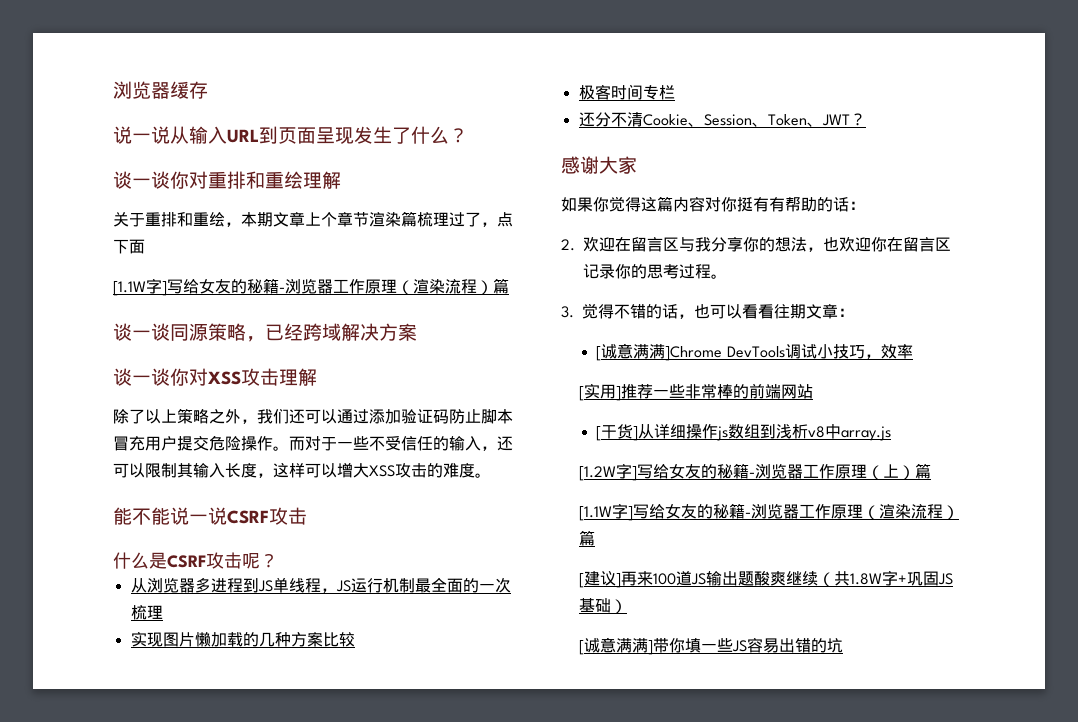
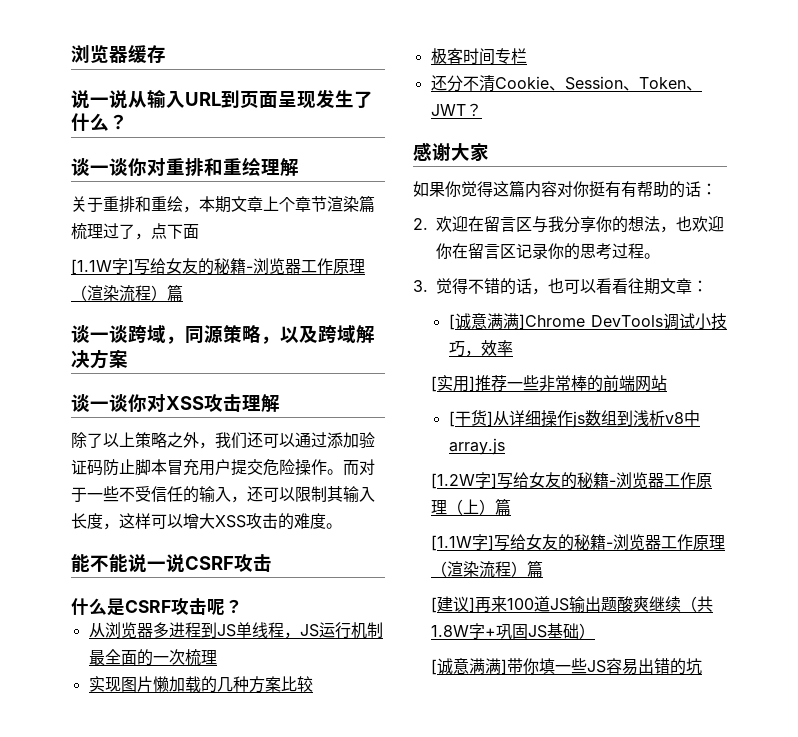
(170, 332) none -> [128,325,185,344] 跨域，
[265,323,303,341] 已经 -> [280,325,318,343] 以及

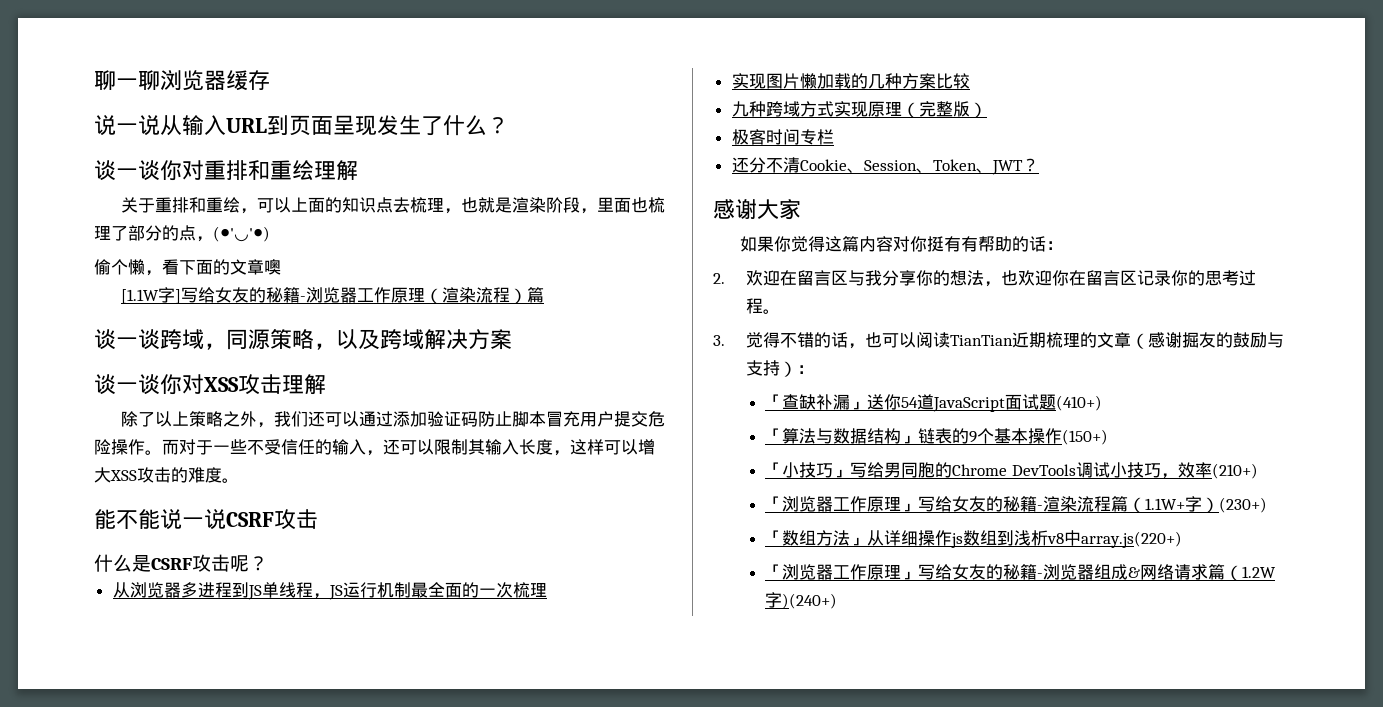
(71, 54) none -> [94,70,160,90] 聊一聊
[199,195,375,213] [71,223,199,240] 本期文章上个章节渲染篇梳理过了，点下面 -> [257,197,666,214] [94,225,270,242] [94,259,281,276] 可以上面的知识点去梳理，也就是渲染阶段，里面也梳理了部分的点，(●'◡'●) // 偷个懒，看下面的文章噢
(313, 684) none -> [731,101,987,118] // 九种跨域方式实现原理（完整版）
[596,278,708,295] [448,313,585,330] 看看往期文章： // [诚意满满]Chrome -> [916,332,1285,349] [746,360,815,377] [765,394,1103,412] [765,428,1109,445] [765,462,1008,478] 阅读TianTian近期梳理的文章（感谢掘友的鼓励与支持）： // 「查缺补漏」送你54道JavaScript面试题(410+) // 「算法与数据结构」链表的9个基本操作(150+) // 「小技巧」写给男同胞的Chrome
[431,375,668,392] [448,410,493,427] // [实用]推荐一些非常棒的前端网站 // [干货] -> [1211,463,1258,479] [765,496,1268,513] [765,530,868,546] (210+) // 「浏览器工作原理」写给女友的秘籍-渲染流程篇（1.1W+字）(230+) // 「数组方法」
[448,438,505,455] [431,472,713,489] [431,498,512,515] [431,534,726,551] [431,560,544,578] [431,596,714,613] [431,623,596,640] [431,658,703,675] array.js // [1.2W字]写给女友的秘籍-浏览器工作原理（上）篇 // [1.1W字]写给女友的秘籍-浏览器工作原理（渲染流程）篇 // [建议]再来100道JS输出题酸爽继续（共1.8W字+巩固JS基础） // [诚意满满]带你填一些JS容易出错的坑 -> [1081,531,1183,548] [765,564,1277,581] [765,592,838,609] array.js(220+) // 「浏览器工作原理」写给女友的秘籍-浏览器组成&网络请求篇（1.2W字)(240+)

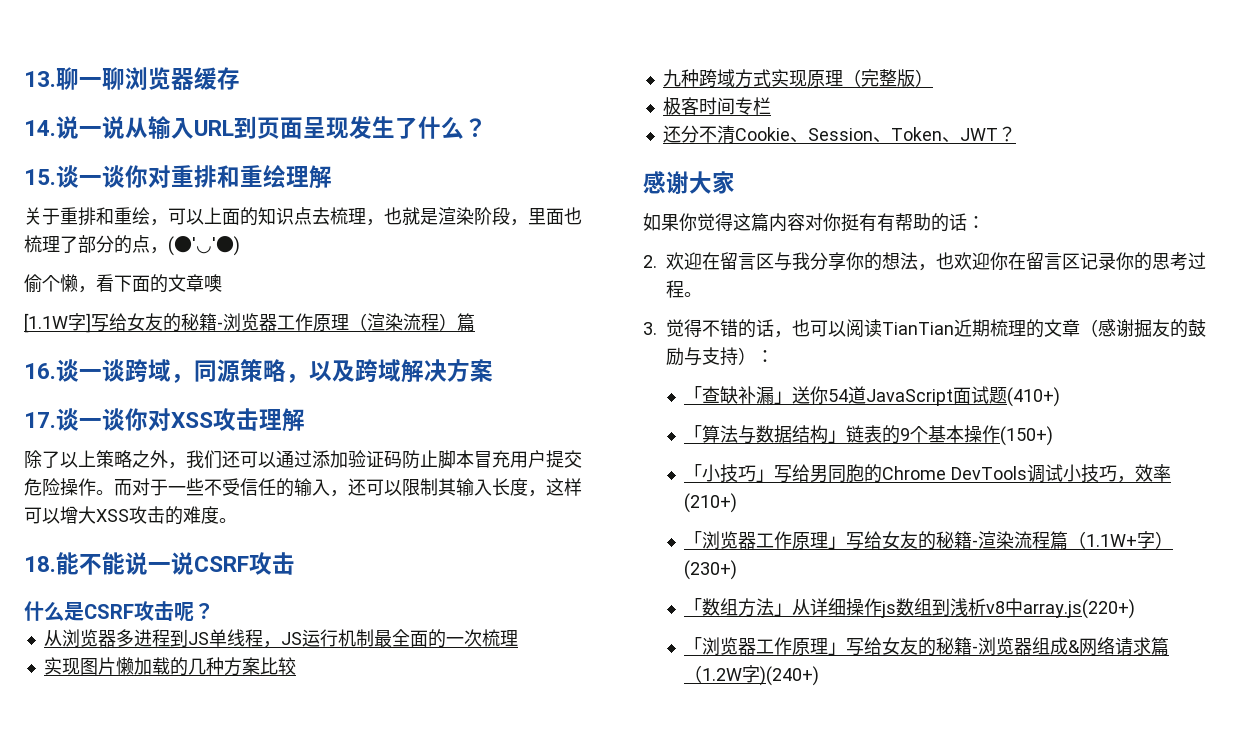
(94, 80) none -> [24,71,56,87] 13.
(270, 80) none -> [24,120,56,136] 14.
(509, 125) none -> [24,169,56,185] 15.
(545, 295) none -> [24,363,56,379] 16.
(512, 339) none -> [24,412,56,428] 17.
(239, 480) none -> [24,556,56,572] 18.

